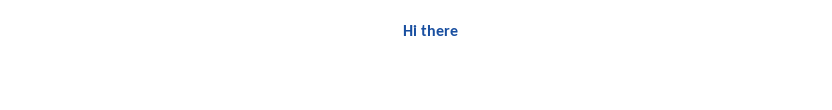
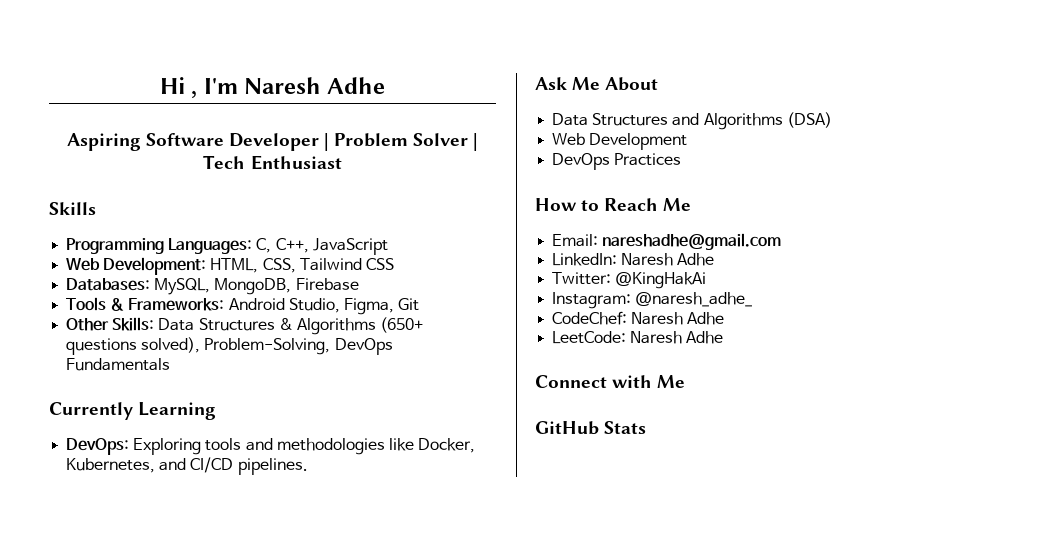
[421,25,459,36] there -> [191,77,386,99] [66,133,479,151] [203,155,342,170] [49,202,96,215] [66,238,388,255] [66,257,394,275] [66,278,359,295] [66,297,420,315] [66,317,424,335] [66,337,393,355] [66,358,171,371] [49,402,217,420] [66,438,476,455] [66,457,308,475] [535,77,659,91] [552,112,832,130] [552,133,688,150] [552,153,682,170] [535,198,692,211] [552,233,782,250] [552,253,715,266] [552,272,707,289] [552,292,753,309] [552,311,725,325] [552,331,724,344] [535,375,686,388] [535,421,647,435] , I'm Naresh Adhe // Aspiring Software Developer | Problem Solver | Tech Enthusiast // Skills // Programming Languages: C, C++, JavaScript // Web Development: HTML, CSS, Tailwind CSS // Databases: MySQL, MongoDB, Firebase // Tools & Frameworks: Android Studio, Figma, Git // Other Skills: Data Structures & Algorithms (650+ questions solved), Problem-Solving, DevOps Fundamentals // Currently Learning // DevOps: Exploring tools and methodologies like Docker, Kubernetes, and CI/CD pipelines. // Ask Me About // Data Structures and Algorithms (DSA) // Web Development // DevOps Practices // How to Reach Me // Email: nareshadhe@gmail.com // LinkedIn: Naresh Adhe // Twitter: @KingHakAi // Instagram: @naresh_adhe_ // CodeChef: Naresh Adhe // LeetCode: Naresh Adhe // Connect with Me // GitHub Stats

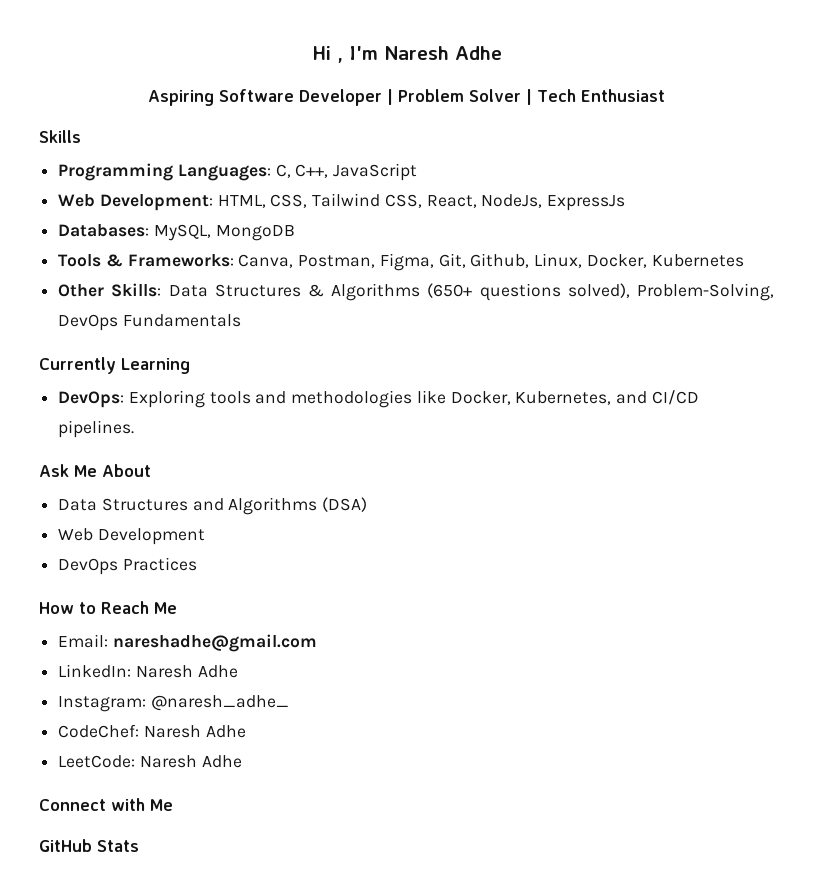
[365,258,394,270] CSS -> [384,194,626,211] CSS, React, NodeJs, ExpressJs
[214,278,359,295] MongoDB, Firebase -> [215,225,295,241] MongoDB
[228,298,420,315] Android Studio, Figma, Git -> [238,253,744,271] Canva, Postman, Figma, Git, Github, Linux, Docker, Kubernetes
[552,272,707,289] // Twitter: @KingHakAi -> (238, 671) none

